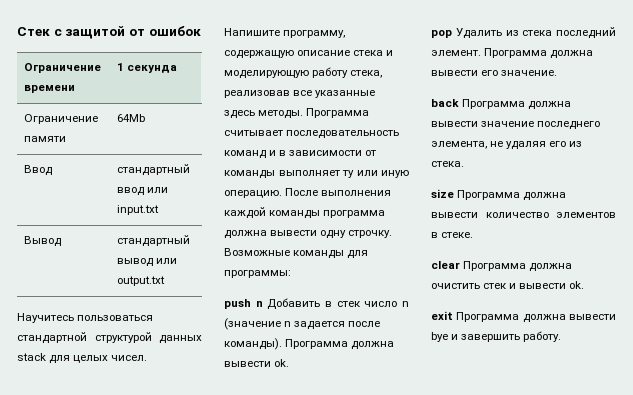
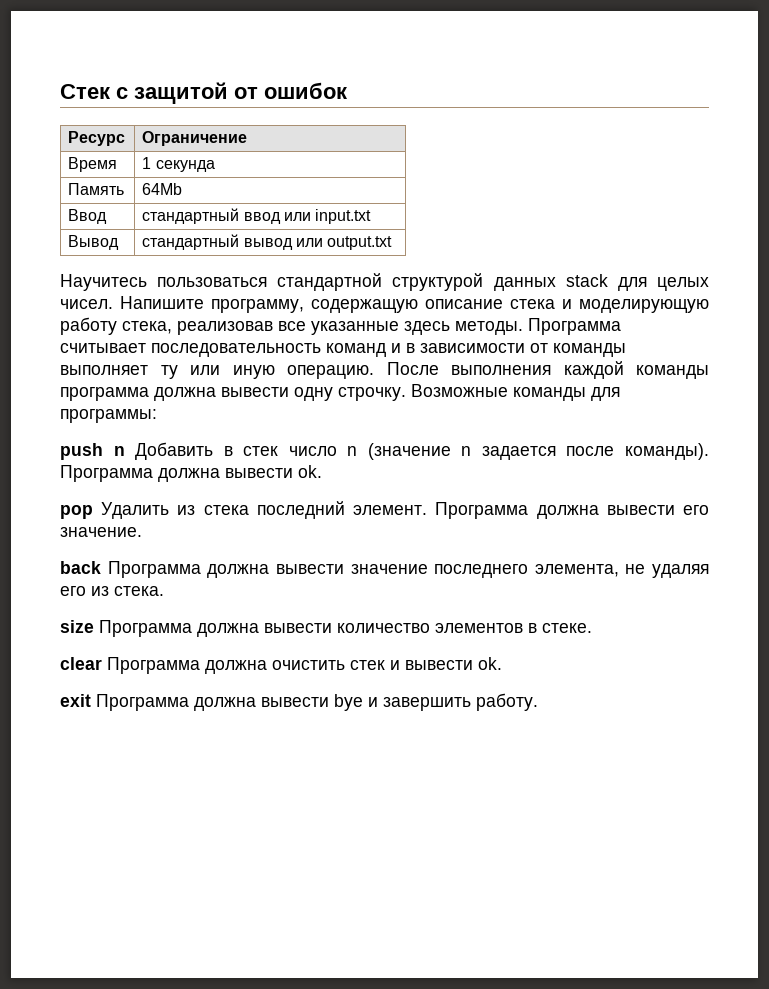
[24,63,102,73] [24,85,76,93] Ограничение времени -> [68,131,126,146] [142,131,248,146] [68,157,118,172] Ресурс | Ограничение // Время
[24,114,99,124] [24,136,67,142] Ограничение памяти -> [68,183,125,195] Память

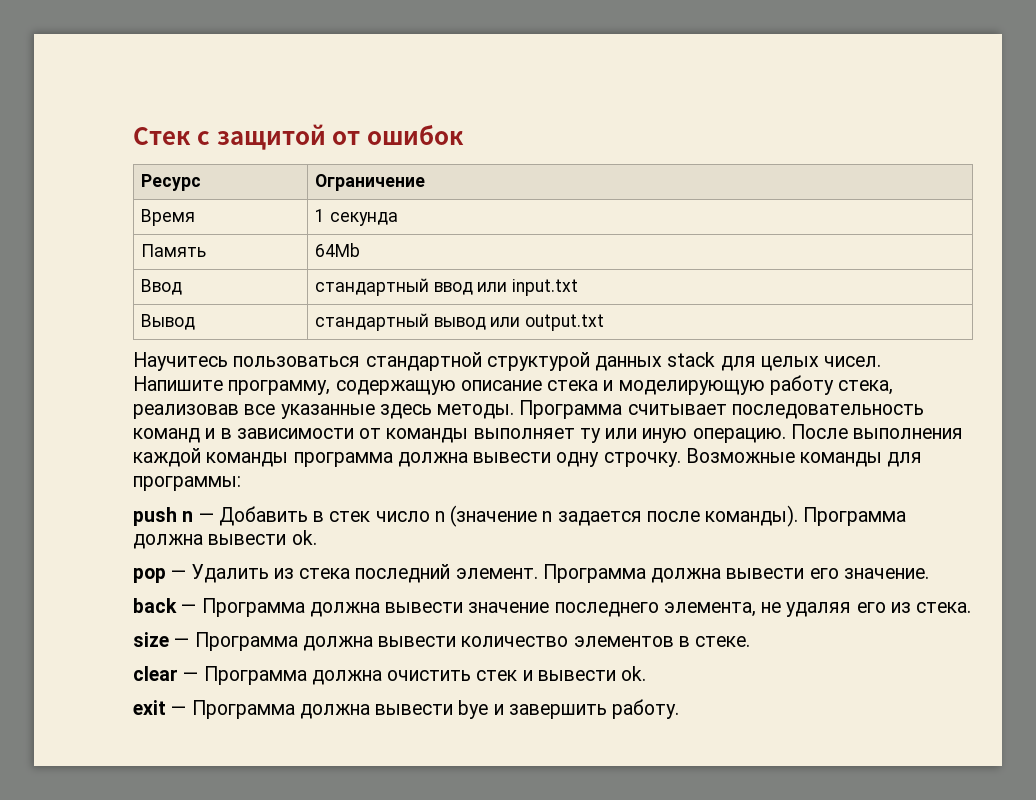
(125, 451) none -> [198,513,214,522] —
(93, 512) none -> [171,570,187,579] —
(101, 567) none -> [181,604,197,613] —
(94, 626) none -> [174,638,190,647] —
(102, 663) none -> [183,672,199,681] —
(91, 700) none -> [171,706,187,715] —

